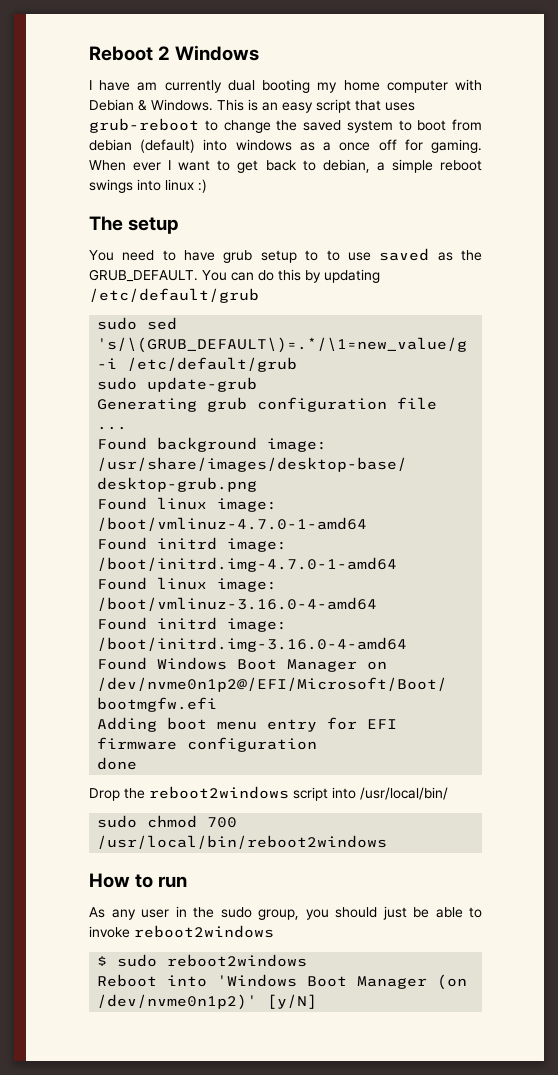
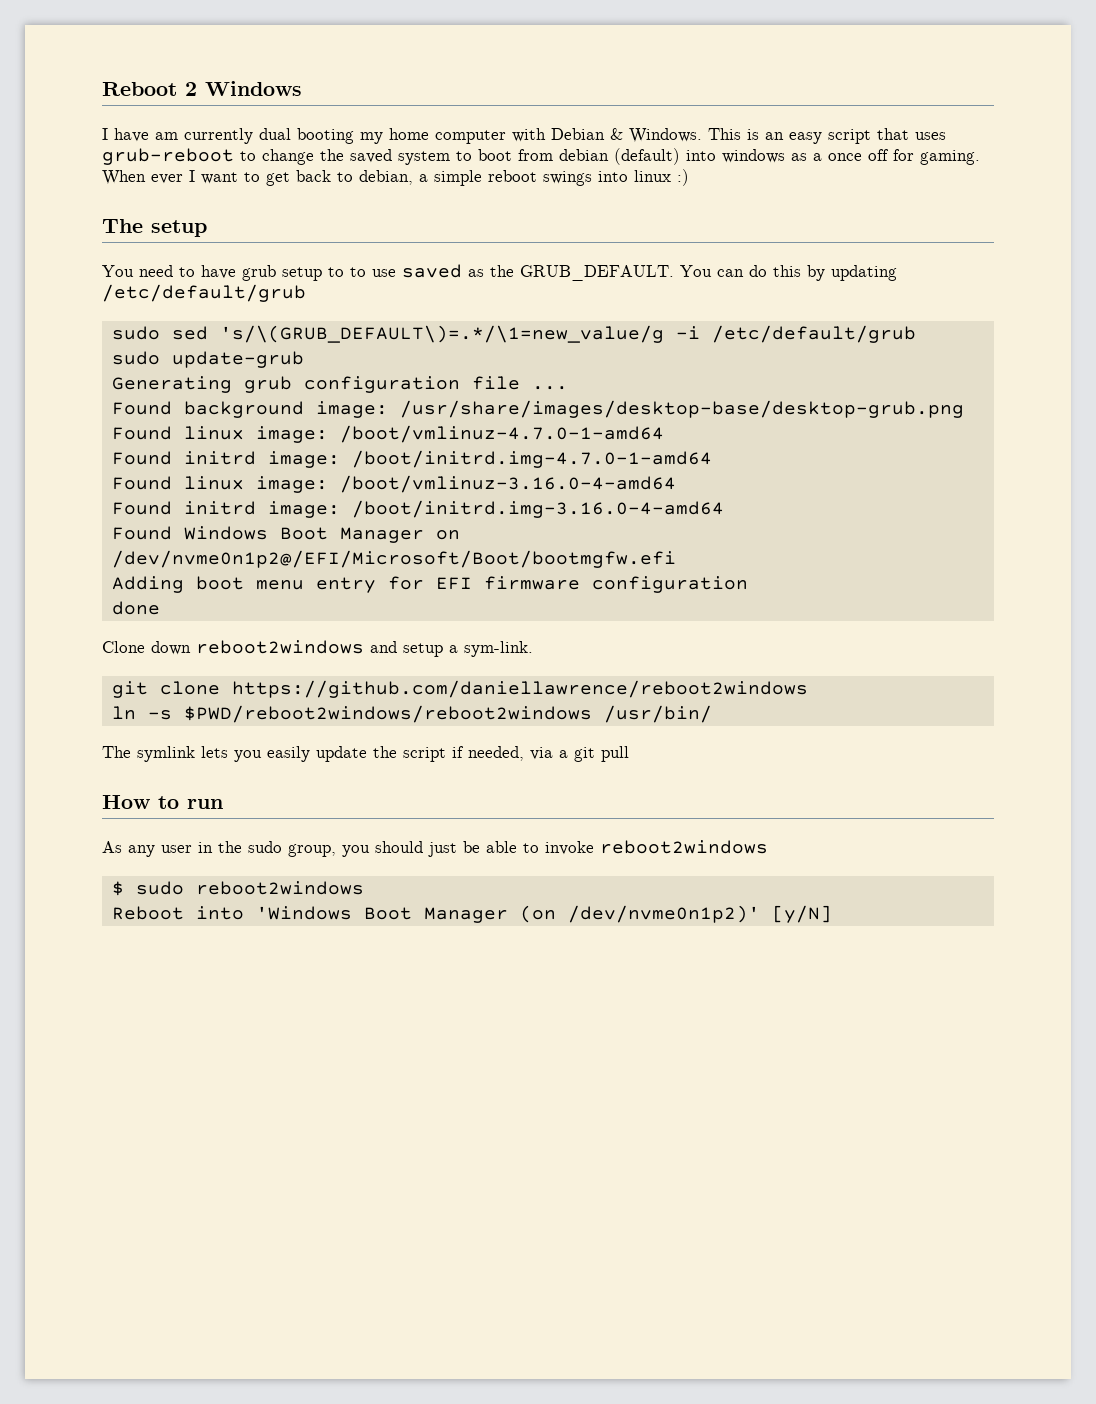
[89,786,448,801] [97,815,238,828] [97,835,388,849] Drop the reboot2windows script into /usr/local/bin/ // sudo chmod 700 /usr/local/bin/reboot2windows -> [102,640,533,657] [111,680,808,698] [111,705,712,723] [102,746,629,762] Clone down reboot2windows and setup a sym-link. // git clone https://github.com/daniellawrence/reboot2windows // ln -s $PWD/reboot2windows/reboot2windows /usr/bin/ // The symlink lets you easily update the script if needed, via a git pull

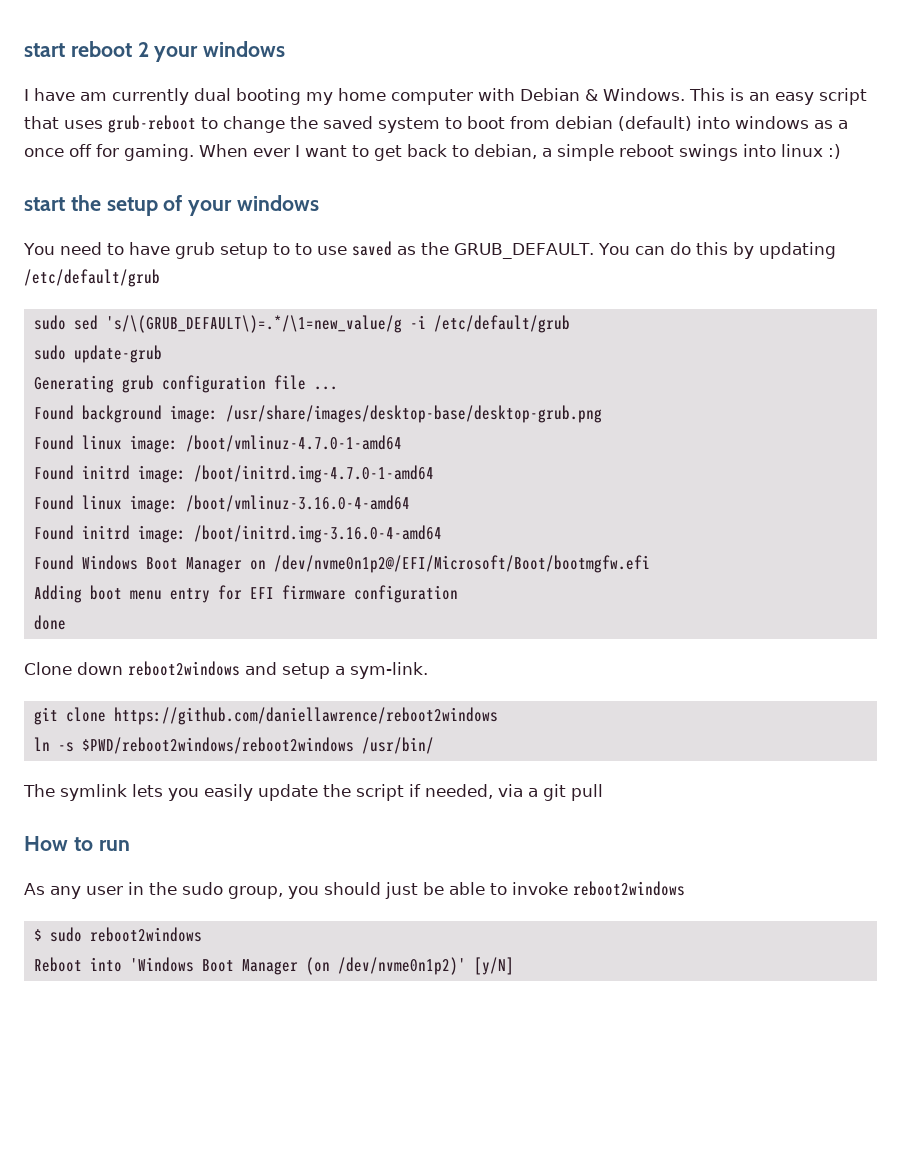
[102,81,302,96] Reboot 2 Windows -> [24,41,286,62] start reboot 2 your windows
[102,219,207,237] The setup -> [24,195,320,216] start the setup of your windows

